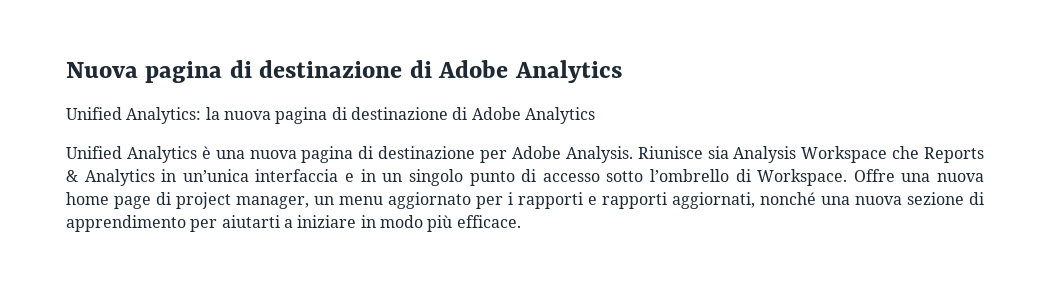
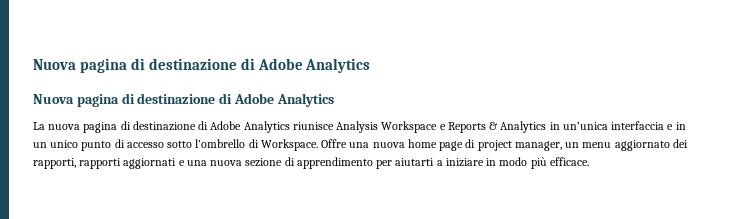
[66,60,622,83] [66,107,220,124] Nuova pagina di destinazione di Adobe Analytics // Unified Analytics: la -> [33,58,371,73] [33,93,334,107] [33,122,45,130] Nuova pagina di destinazione di Adobe Analytics // Nuova pagina di destinazione di Adobe Analytics // La
[66,146,729,163] // Unified Analytics è una nuova pagina di destinazione per Adobe Analysis. Riunisce sia -> [292,122,334,130] riunisce
[892,146,920,159] che -> [439,124,446,130] e
[408,169,463,186] singolo -> [50,140,79,148] unico
[476,192,816,209] per i rapporti e rapporti aggiornati, nonché -> [672,139,688,148] [33,158,185,169] dei rapporti, rapporti aggiornati e

